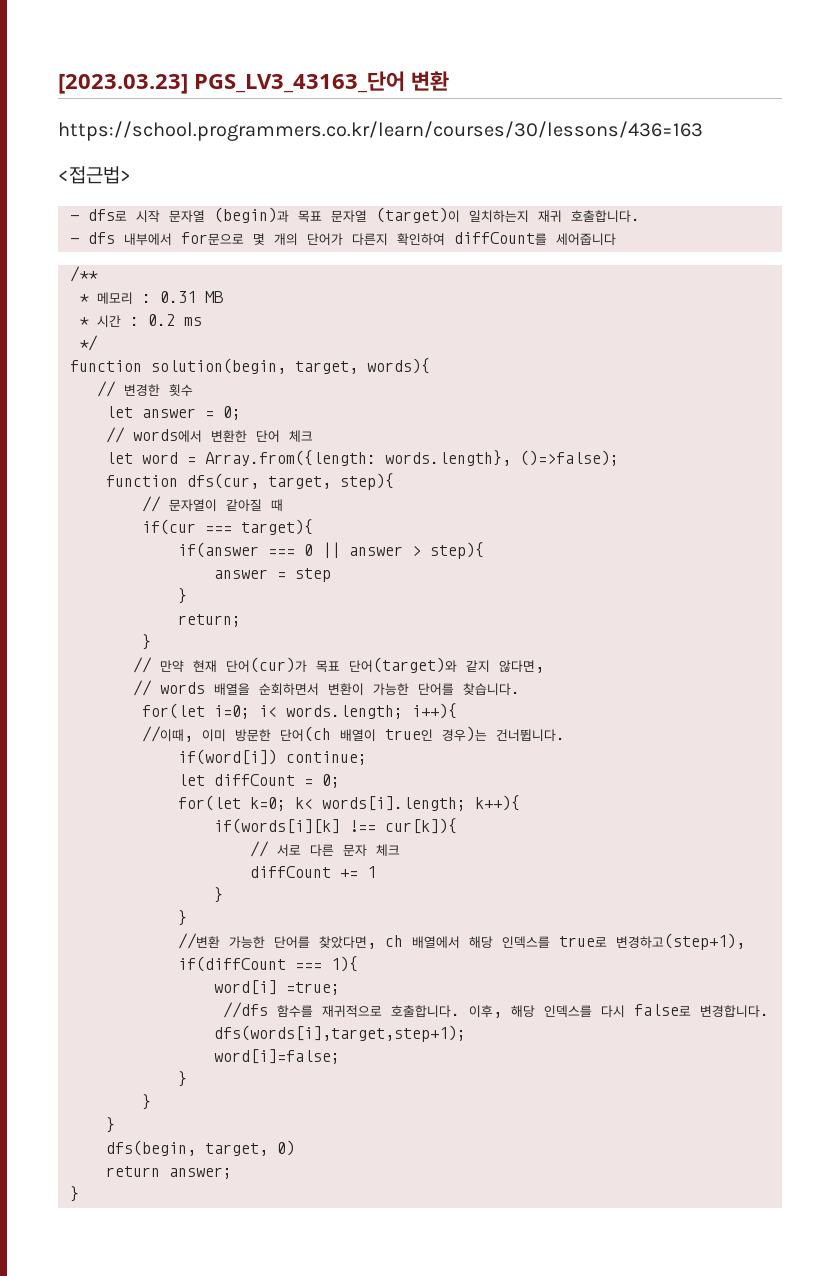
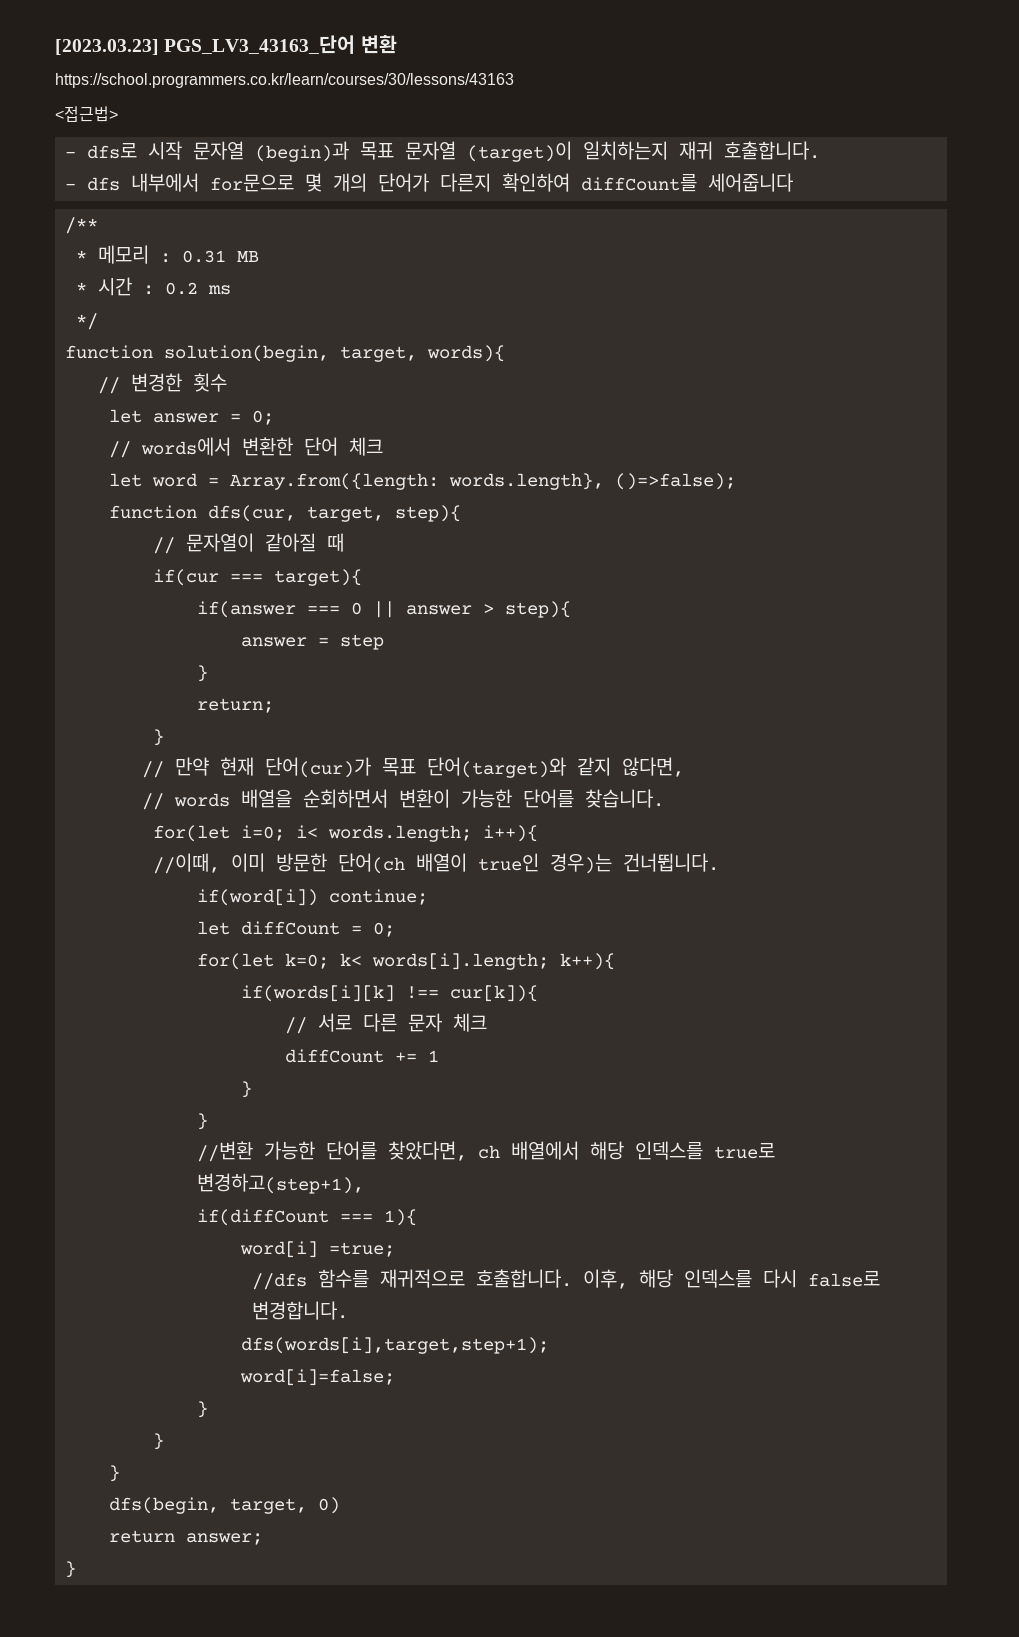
[58,121,703,141] https://school.programmers.co.kr/learn/courses/30/lessons/436=163 -> [55,73,514,88] https://school.programmers.co.kr/learn/courses/30/lessons/43163

